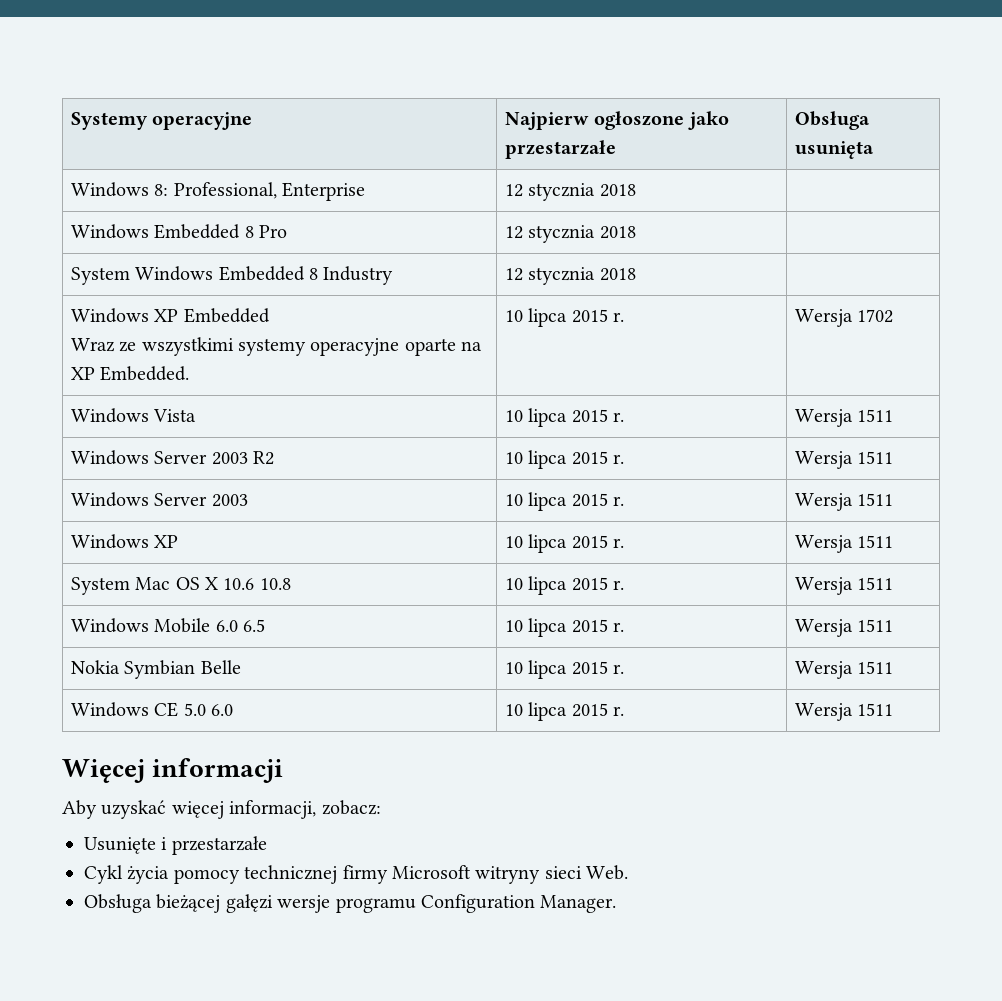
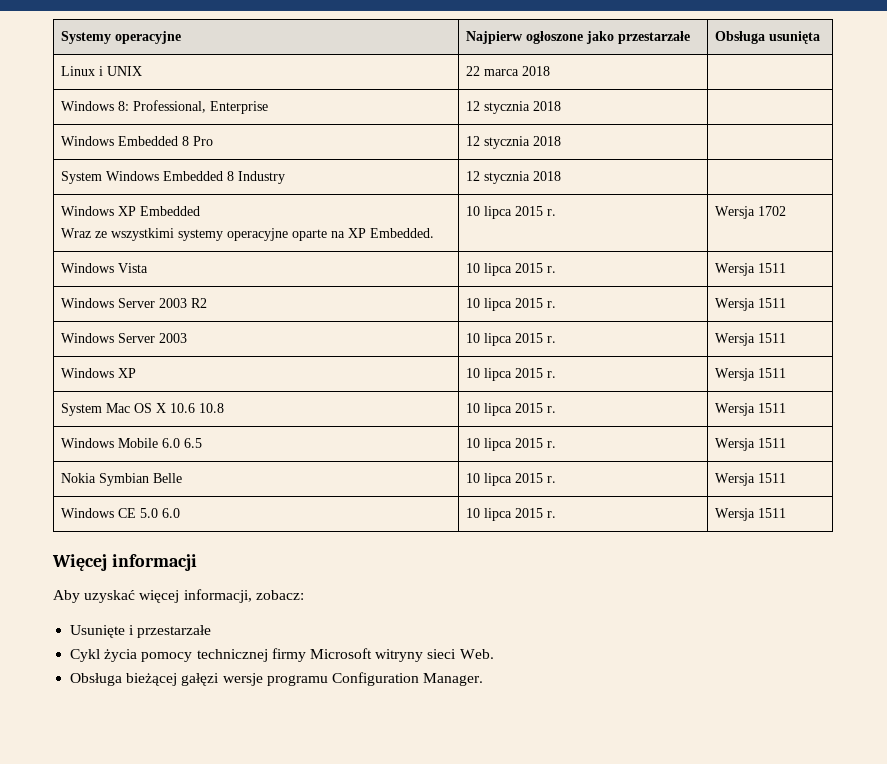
(874, 150) none -> [61,66,143,76] [466,66,551,76] // Linux i UNIX | 22 marca 2018 |

